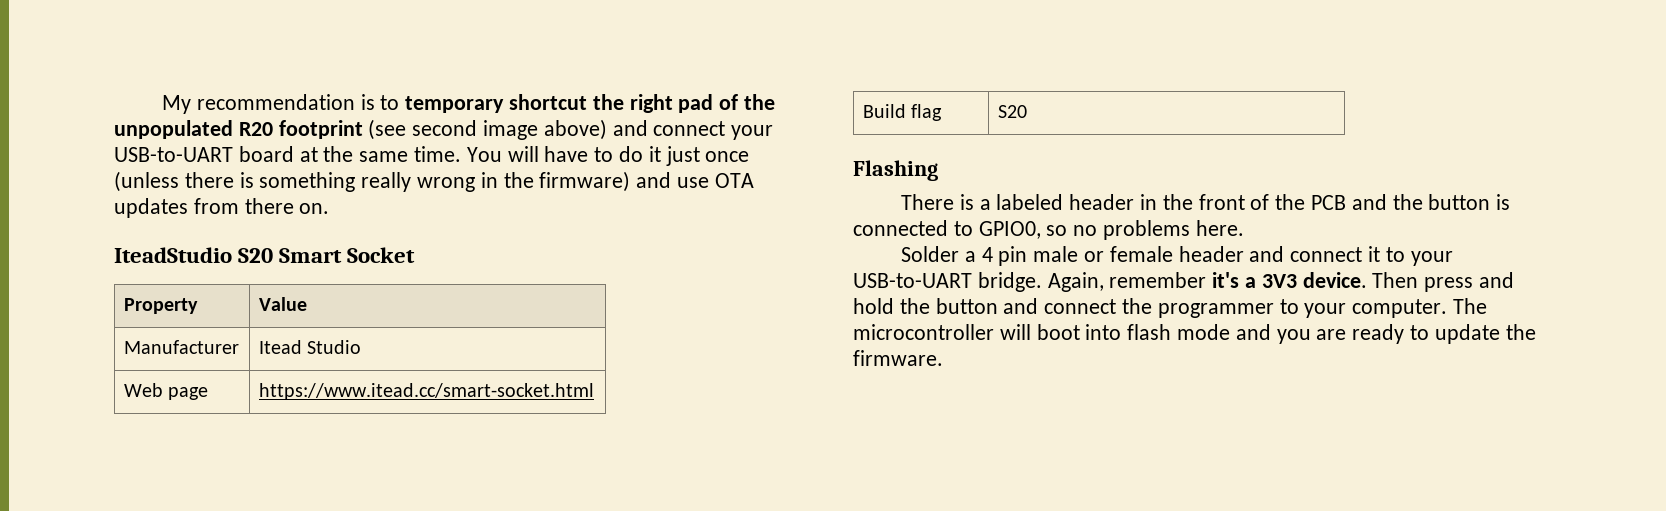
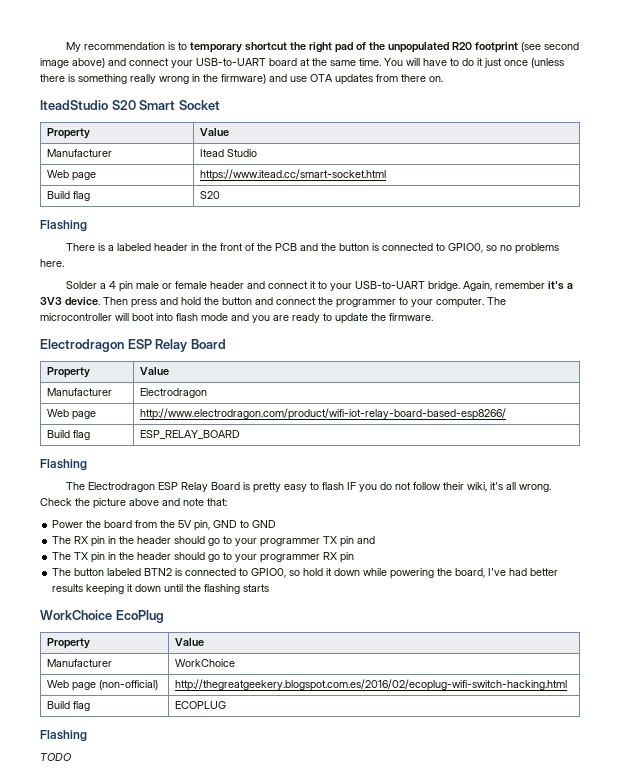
(943, 358) none -> [40,339,226,352] [47,367,91,378] [140,367,170,375] [47,388,113,396] [140,388,208,398] [47,409,97,420] [140,408,507,420] [47,430,91,440] [140,430,241,439] [40,459,87,471] [66,482,552,493] [40,498,227,509] [52,520,277,531] [52,536,376,547] [52,552,355,563] [52,568,559,579] [52,584,270,595] [40,610,164,623] [47,638,91,649] [175,638,205,646] [47,659,113,667] [175,659,236,667] [47,680,159,691] [175,679,568,691] [47,701,91,711] [175,701,227,709] [40,730,87,742] [40,753,71,761] // Electrodragon ESP Relay Board // Property | Value // Manufacturer | Electrodragon // Web page | http://www.electrodragon.com/product/wifi-iot-relay-board-based-esp8266/ // Build flag | ESP_RELAY_BOARD // Flashing // The Electrodragon ESP Relay Board is pretty easy to flash IF you do not follow their wiki, it's all wrong. Check the picture above and note that: // Power the board from the 5V pin, GND to GND // The RX pin in the header should go to your programmer TX pin and // The TX pin in the header should go to your programmer RX pin // The button labeled BTN2 is connected to GPIO0, so hold it down while powering the board, I've had better results keeping it down until the flashing starts // WorkChoice EcoPlug // Property | Value // Manufacturer | WorkChoice // Web page (non-official) | http://thegreatgeekery.blogspot.com.es/2016/02/ecoplug-wifi-switch-hacking.html // Build flag | ECOPLUG // Flashing // TODO

